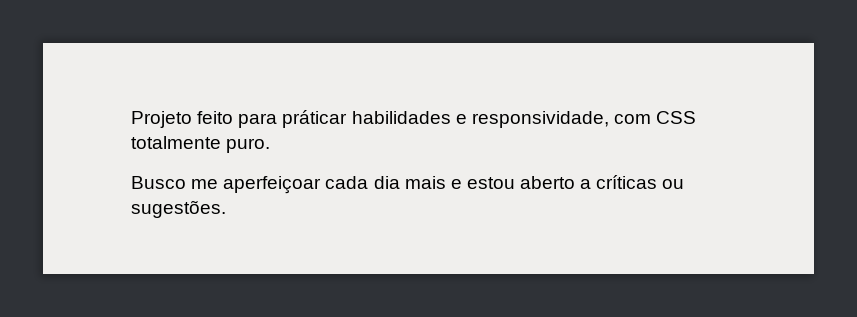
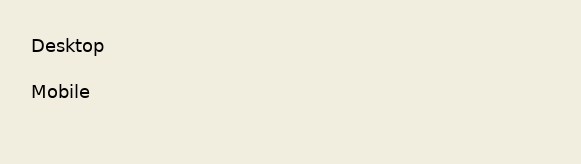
[131,110,697,128] [131,136,271,153] [131,175,685,194] [131,200,226,218] Projeto feito para práticar habilidades e responsividade, com CSS totalmente puro. // Busco me aperfeiçoar cada dia mais e estou aberto a críticas ou sugestões. -> [31,38,104,56] [31,84,90,98] Desktop // Mobile

